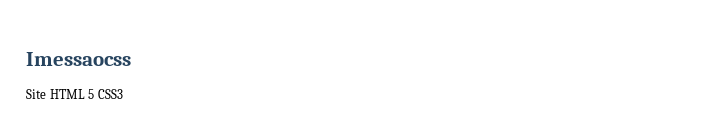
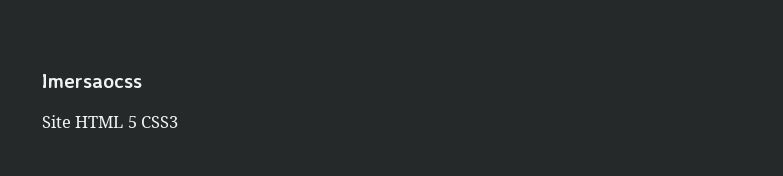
[26,52,131,66] Imessaocss -> [42,74,142,88] Imersaocss

